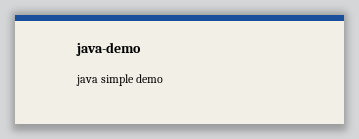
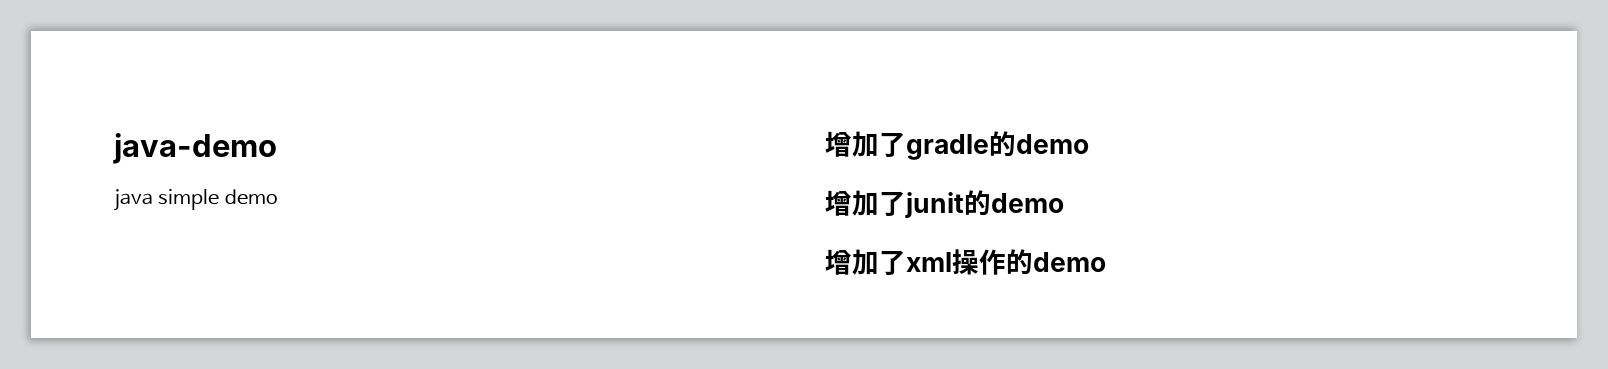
(164, 78) none -> [825,131,1089,160] [825,190,1064,219] [825,249,1106,275] // 增加了gradle的demo // 增加了junit的demo // 增加了xml操作的demo

